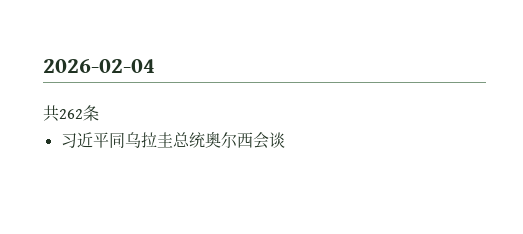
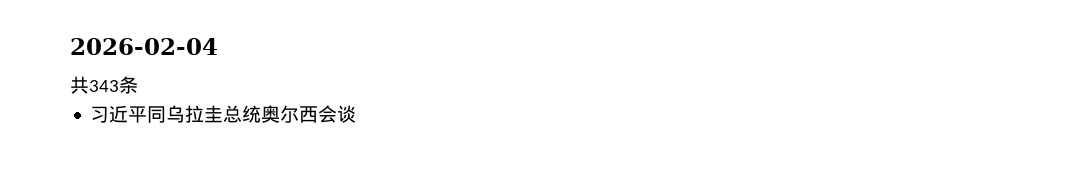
[59,109,83,119] 262 -> [89,80,119,92] 343

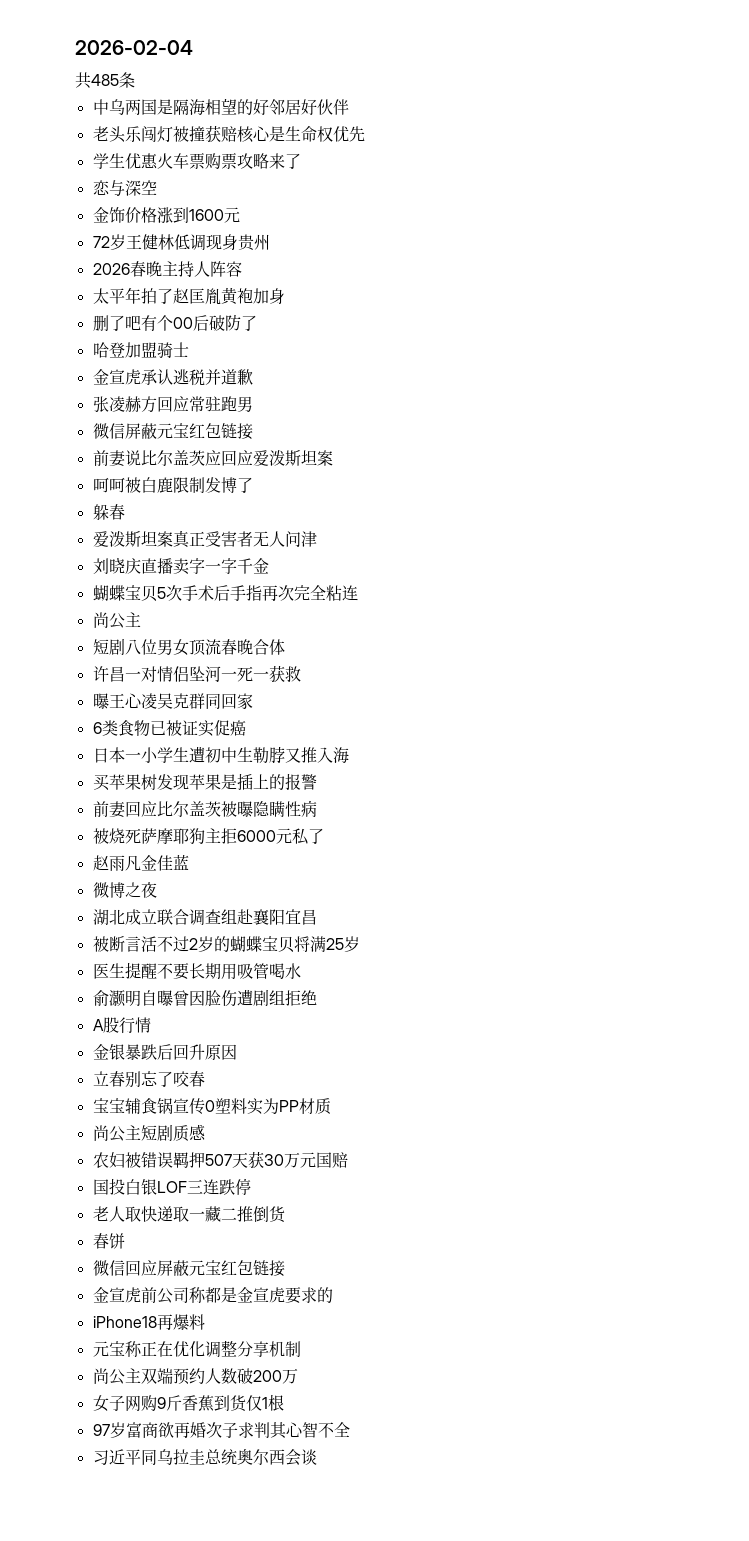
[89,80,119,92] 343 -> [91,74,119,86] 485
(138, 85) none -> [92,98,349,116] [92,125,365,143] [92,153,301,170] [92,180,157,196] [92,207,240,223] [92,234,270,251] [92,261,242,277] [92,287,285,305] [92,314,257,331] [92,342,189,358] [92,369,253,386] [92,396,253,413] [92,423,253,440] [92,450,333,467] [92,477,253,493] [92,504,125,520] [92,530,317,548] [92,557,269,575] [92,585,358,602] [92,612,141,629] [92,638,285,656] [92,665,301,682] [92,693,253,710] [92,720,246,737] [92,746,349,764] [92,773,317,791] [92,800,317,818] [92,828,324,845] [92,854,189,871] [92,882,157,898] [92,909,317,926] [92,936,360,953] [92,962,301,980] [92,989,317,1007] [92,1017,151,1034] [92,1044,237,1060] [92,1071,205,1087] [92,1098,331,1115] [92,1124,206,1142] [92,1151,348,1169] [92,1178,251,1195] [92,1206,286,1223] [92,1233,125,1249] [92,1260,285,1277] [92,1287,333,1304] [92,1314,205,1330] [92,1340,301,1358] [92,1368,298,1385] [92,1394,284,1412] [92,1422,350,1439] // 中乌两国是隔海相望的好邻居好伙伴 // 老头乐闯灯被撞获赔核心是生命权优先 // 学生优惠火车票购票攻略来了 // 恋与深空 // 金饰价格涨到1600元 // 72岁王健林低调现身贵州 // 2026春晚主持人阵容 // 太平年拍了赵匡胤黄袍加身 // 删了吧有个00后破防了 // 哈登加盟骑士 // 金宣虎承认逃税并道歉 // 张凌赫方回应常驻跑男 // 微信屏蔽元宝红包链接 // 前妻说比尔盖茨应回应爱泼斯坦案 // 呵呵被白鹿限制发博了 // 躲春 // 爱泼斯坦案真正受害者无人问津 // 刘晓庆直播卖字一字千金 // 蝴蝶宝贝5次手术后手指再次完全粘连 // 尚公主 // 短剧八位男女顶流春晚合体 // 许昌一对情侣坠河一死一获救 // 曝王心凌吴克群同回家 // 6类食物已被证实促癌 // 日本一小学生遭初中生勒脖又推入海 // 买苹果树发现苹果是插上的报警 // 前妻回应比尔盖茨被曝隐瞒性病 // 被烧死萨摩耶狗主拒6000元私了 // 赵雨凡金佳蓝 // 微博之夜 // 湖北成立联合调查组赴襄阳宜昌 // 被断言活不过2岁的蝴蝶宝贝将满25岁 // 医生提醒不要长期用吸管喝水 // 俞灏明自曝曾因脸伤遭剧组拒绝 // A股行情 // 金银暴跌后回升原因 // 立春别忘了咬春 // 宝宝辅食锅宣传0塑料实为PP材质 // 尚公主短剧质感 // 农妇被错误羁押507天获30万元国赔 // 国投白银LOF三连跌停 // 老人取快递取一藏二推倒货 // 春饼 // 微信回应屏蔽元宝红包链接 // 金宣虎前公司称都是金宣虎要求的 // iPhone18再爆料 // 元宝称正在优化调整分享机制 // 尚公主双端预约人数破200万 // 女子网购9斤香蕉到货仅1根 // 97岁富商欲再婚次子求判其心智不全

